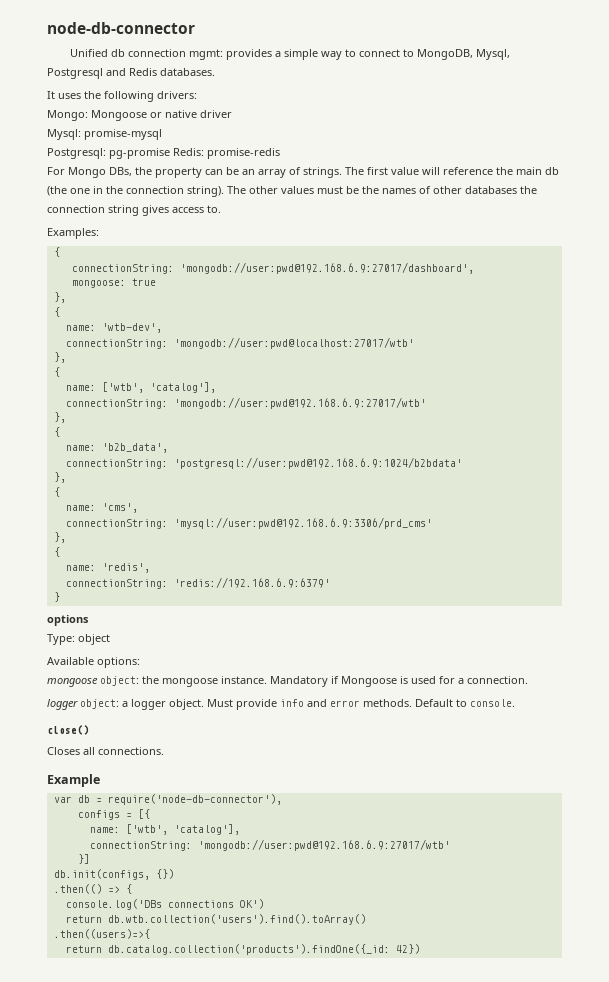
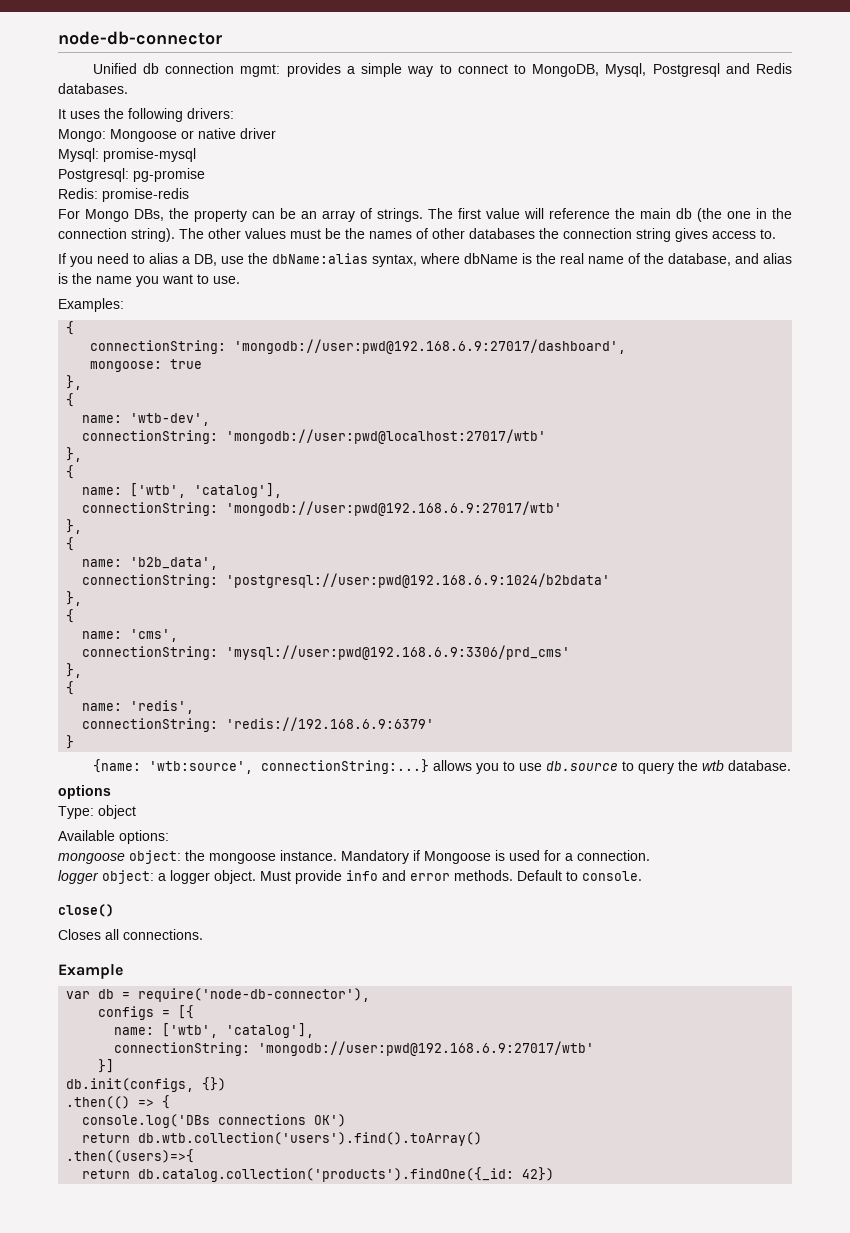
(170, 153) none -> (205, 175) //
(221, 209) none -> [58,253,792,267] [58,273,240,287] // If you need to alias a DB, use the dbName:alias syntax, where dbName is the real name of the database, and alias is the name you want to use.
(60, 597) none -> [92,759,791,774] // {name: 'wtb:source', connectionString:...} allows you to use db.source to query the wtb database.

